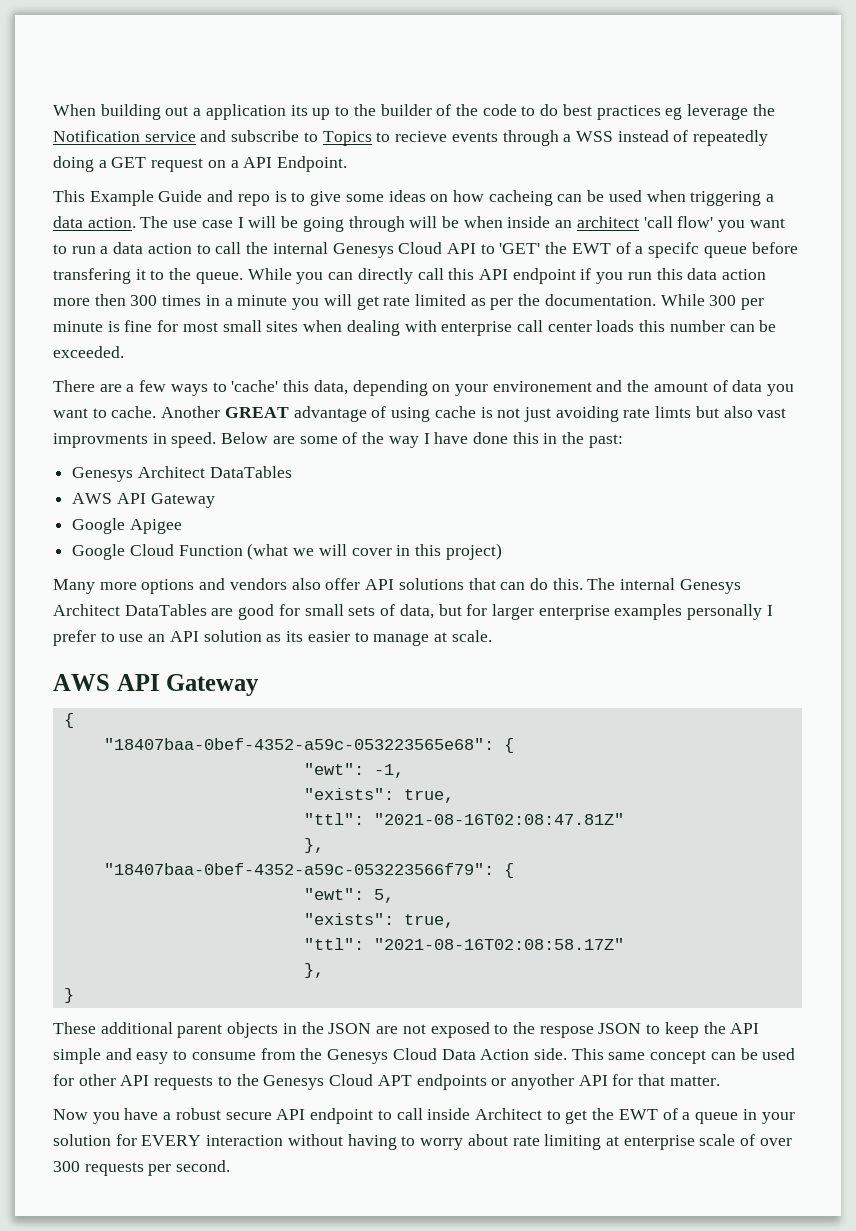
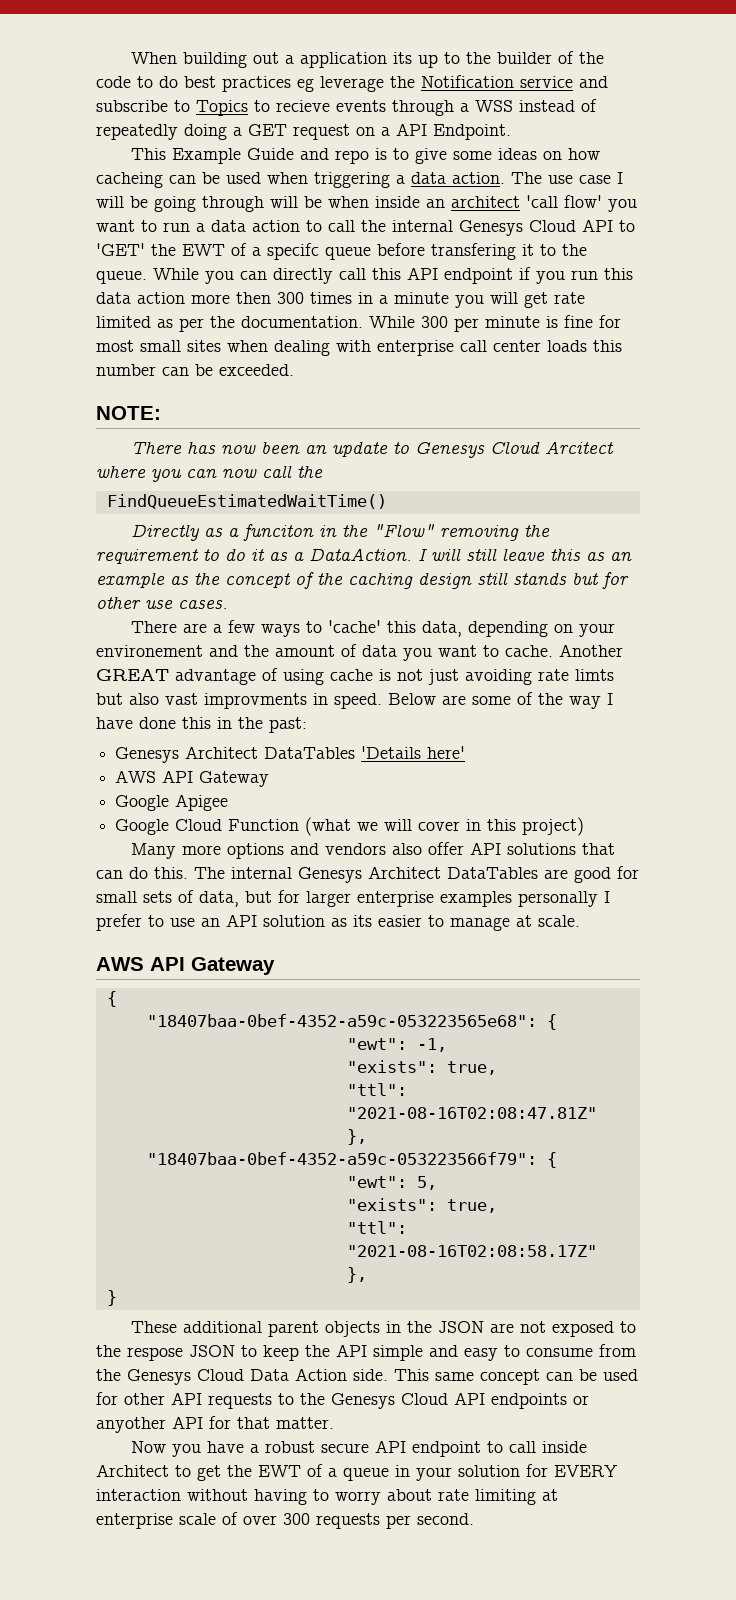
(124, 352) none -> [96,406,161,420] [131,441,615,458] [96,465,323,482] [106,494,387,509] [131,524,551,541] [96,548,632,564] [96,572,629,589] [96,596,228,609] // NOTE: // There has now been an update to Genesys Cloud Arcitect where you can now call the // FindQueueEstimatedWaitTime() // Directly as a funciton in the "Flow" removing the requirement to do it as a DataAction. I will still leave this as an example as the concept of the caching design still stands but for other use cases.
(292, 472) none -> [361,746,466,759] 'Details here'
[377,1075,412,1086] APT -> [454,1392,485,1405] API

